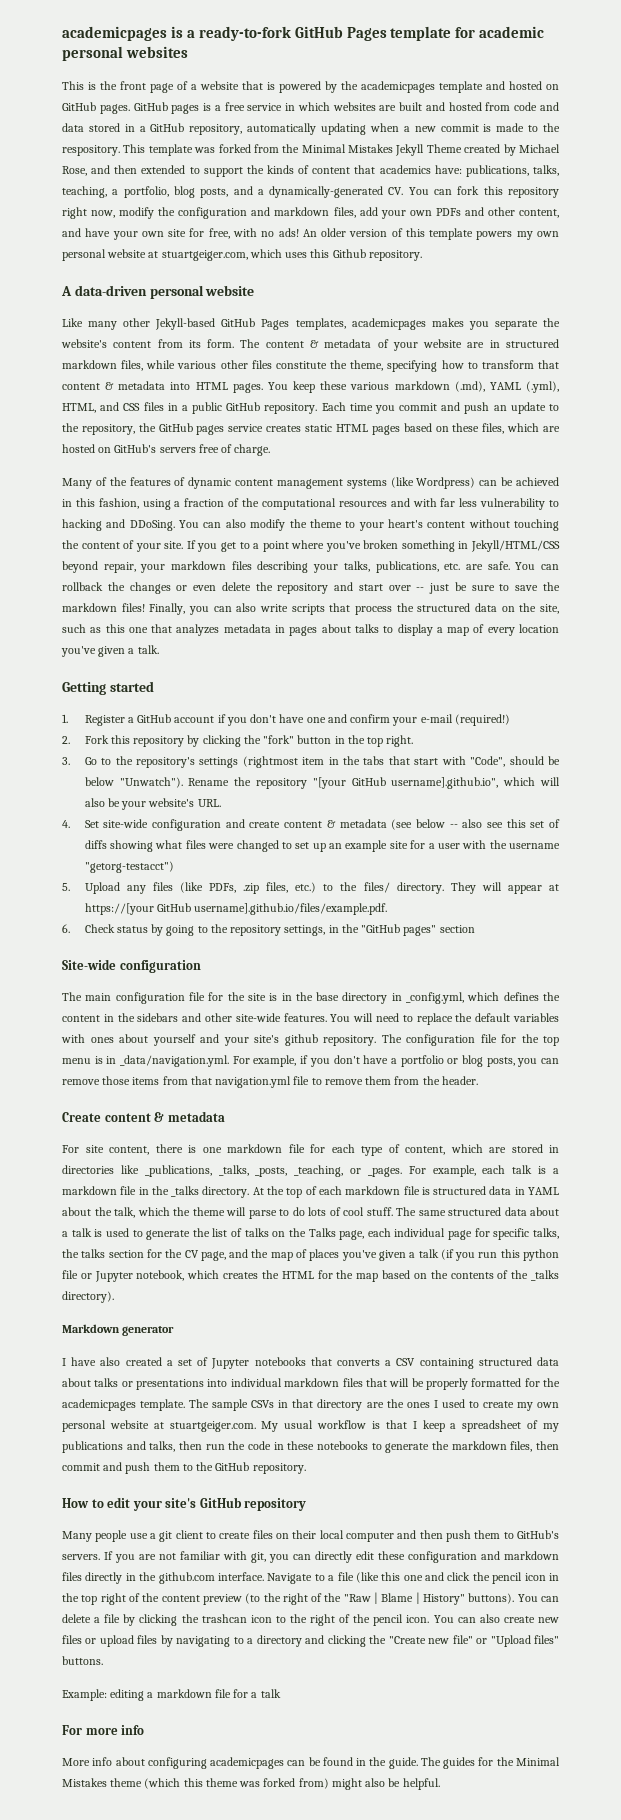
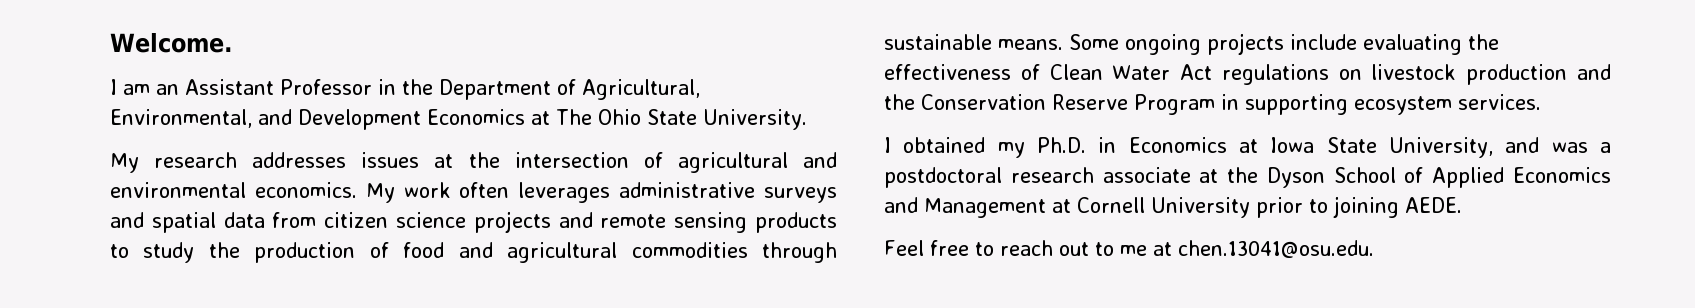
[62,26,545,41] [62,46,188,61] [62,81,559,93] [62,102,559,114] [62,123,560,135] [62,144,560,156] [62,165,559,177] [62,186,560,198] [62,207,559,219] [62,228,559,240] [62,249,422,261] [61,285,255,299] [62,318,560,330] [61,339,559,351] [62,360,559,372] [62,381,559,393] [62,402,559,414] [62,423,561,435] [62,444,271,456] [62,477,560,489] [62,498,559,510] [62,519,559,531] [62,540,560,552] [62,561,559,573] [62,582,560,594] [62,603,560,615] [62,624,560,636] [61,645,159,657] [62,681,154,695] [62,714,510,726] [62,735,414,747] [62,756,560,768] [84,777,560,789] [84,798,221,810] [62,819,561,831] [84,840,560,852] [84,861,174,873] [62,882,559,894] [84,903,388,915] [62,924,475,936] [62,959,201,973] [62,992,560,1004] [62,1013,560,1025] [61,1034,559,1046] [62,1055,559,1067] [62,1076,478,1088] [62,1111,225,1122] [62,1144,559,1156] [62,1165,560,1177] [62,1186,559,1198] [62,1207,559,1219] [62,1228,559,1240] [62,1249,560,1261] [62,1270,559,1282] [62,1291,114,1303] [62,1324,175,1336] [62,1357,559,1369] [62,1378,560,1390] [62,1399,559,1411] [62,1420,559,1432] [62,1441,559,1453] [62,1462,306,1474] [62,1497,307,1511] [62,1530,559,1542] [62,1551,559,1563] [62,1572,560,1584] [62,1592,560,1605] [62,1614,559,1626] [62,1635,559,1647] [62,1656,103,1665] [62,1689,281,1701] [62,1725,145,1735] [62,1757,560,1769] [62,1778,440,1790] academicpages is a ready-to-fork GitHub Pages template for academic personal websites // This is the front page of a website that is powered by the academicpages template and hosted on GitHub pages. GitHub pages is a free service in which websites are built and hosted from code and data stored in a GitHub repository, automatically updating when a new commit is made to the respository. This template was forked from the Minimal Mistakes Jekyll Theme created by Michael Rose, and then extended to support the kinds of content that academics have: publications, talks, teaching, a portfolio, blog posts, and a dynamically-generated CV. You can fork this repository right now, modify the configuration and markdown files, add your own PDFs and other content, and have your own site for free, with no ads! An older version of this template powers my own personal website at stuartgeiger.com, which uses this Github repository. // A data-driven personal website // Like many other Jekyll-based GitHub Pages templates, academicpages makes you separate the website's content from its form. The content & metadata of your website are in structured markdown files, while various other files constitute the theme, specifying how to transform that content & metadata into HTML pages. You keep these various markdown (.md), YAML (.yml), HTML, and CSS files in a public GitHub repository. Each time you commit and push an update to the repository, the GitHub pages service creates static HTML pages based on these files, which are hosted on GitHub's servers free of charge. // Many of the features of dynamic content management systems (like Wordpress) can be achieved in this fashion, using a fraction of the computational resources and with far less vulnerability to hacking and DDoSing. You can also modify the theme to your heart's content without touching the content of your site. If you get to a point where you've broken something in Jekyll/HTML/CSS beyond repair, your markdown files describing your talks, publications, etc. are safe. You can rollback the changes or even delete the repository and start over -- just be sure to save the markdown files! Finally, you can also write scripts that process the structured data on the site, such as this one that analyzes metadata in pages about talks to display a map of every location you've given a talk. // Getting started // 1. Register a GitHub account if you don't have one and confirm your e-mail (required!) // 2. Fork this repository by clicking the "fork" button in the top right. // 3. Go to the repository's settings (rightmost item in the tabs that start with "Code", should be below "Unwatch"). Rename the repository "[your GitHub username].github.io", which will also be your website's URL. // 4. Set site-wide configuration and create content & metadata (see below -- also see this set of diffs showing what files were changed to set up an example site for a user with the username "getorg-testacct") // 5. Upload any files (like PDFs, .zip files, etc.) to the files/ directory. They will appear at https://[your GitHub username].github.io/files/example.pdf. // 6. Check status by going to the repository settings, in the "GitHub pages" section // Site-wide configuration // The main configuration file for the site is in the base directory in _config.yml, which defines the content in the sidebars and other site-wide features. You will need to replace the default variables with ones about yourself and your site's github repository. The configuration file for the top menu is in _data/navigation.yml. For example, if you don't have a portfolio or blog posts, you can remove those items from that navigation.yml file to remove them from the header. // Create content & metadata // For site content, there is one markdown file for each type of content, which are stored in directories like _publications, _talks, _posts, _teaching, or _pages. For example, each talk is a markdown file in the _talks directory. At the top of each markdown file is structured data in YAML about the talk, which the theme will parse to do lots of cool stuff. The same structured data about a talk is used to generate the list of talks on the Talks page, each individual page for specific talks, the talks section for the CV page, and the map of places you've given a talk (if you run this python file or Jupyter notebook, which creates the HTML for the map based on the contents of the _talks directory). // Markdown generator // I have also created a set of Jupyter notebooks that converts a CSV containing structured data about talks or presentations into individual markdown files that will be properly formatted for the academicpages template. The sample CSVs in that directory are the ones I used to create my own personal website at stuartgeiger.com. My usual workflow is that I keep a spreadsheet of my publications and talks, then run the code in these notebooks to generate the markdown files, then commit and push them to the GitHub repository. // How to edit your site's GitHub repository // Many people use a git client to create files on their local computer and then push them to GitHub's servers. If you are not familiar with git, you can directly edit these configuration and markdown files directly in the github.com interface. Navigate to a file (like this one and click the pencil icon in the top right of the content preview (to the right of the "Raw | Blame | History" buttons). You can delete a file by clicking the trashcan icon to the right of the pencil icon. You can also create new files or upload files by navigating to a directory and clicking the "Create new file" or "Upload files" buttons. // Example: editing a markdown file for a talk // For more info // More info about configuring academicpages can be found in the guide. The guides for the Minimal Mistakes theme (which this theme was forked from) might also be helpful. -> [110,33,233,53] [110,79,700,100] [110,109,807,130] [110,152,837,173] [110,182,837,203] [110,211,837,233] [110,242,837,263] [884,33,1499,55] [884,64,1611,85] [884,94,1541,115] [884,137,1611,158] [884,167,1611,188] [884,196,1462,218] [884,240,1374,258] Welcome. // I am an Assistant Professor in the Department of Agricultural, Environmental, and Development Economics at The Ohio State University. // My research addresses issues at the intersection of agricultural and environmental economics. My work often leverages administrative surveys and spatial data from citizen science projects and remote sensing products to study the production of food and agricultural commodities through sustainable means. Some ongoing projects include evaluating the effectiveness of Clean Water Act regulations on livestock production and the Conservation Reserve Program in supporting ecosystem services. // I obtained my Ph.D. in Economics at Iowa State University, and was a postdoctoral research associate at the Dyson School of Applied Economics and Management at Cornell University prior to joining AEDE. // Feel free to reach out to me at chen.13041@osu.edu.

